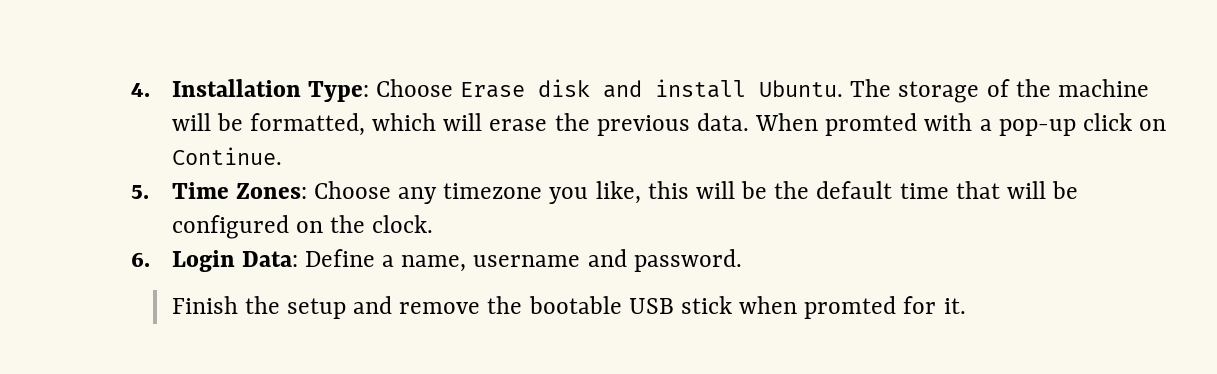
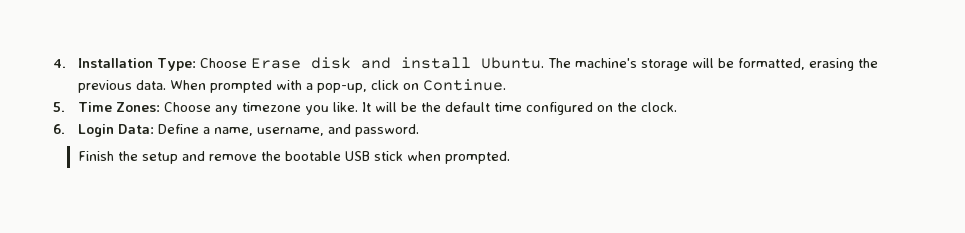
[898,79,1149,103] [171,113,548,136] storage of the machine will be formatted, which will erase -> [574,58,854,71] machine's storage will be formatted, erasing
[825,113,918,136] promted -> [209,80,272,93] prompted
[998,119,1076,136] pop-up -> [316,83,367,93] pop-up,
[595,181,689,204] like, this -> [332,102,371,112] like. It
[955,181,1079,199] that will be -> (522, 107) none
[473,255,581,267] username -> [256,127,324,136] username,
[804,296,966,319] promted for it. -> [444,151,510,164] prompted.

